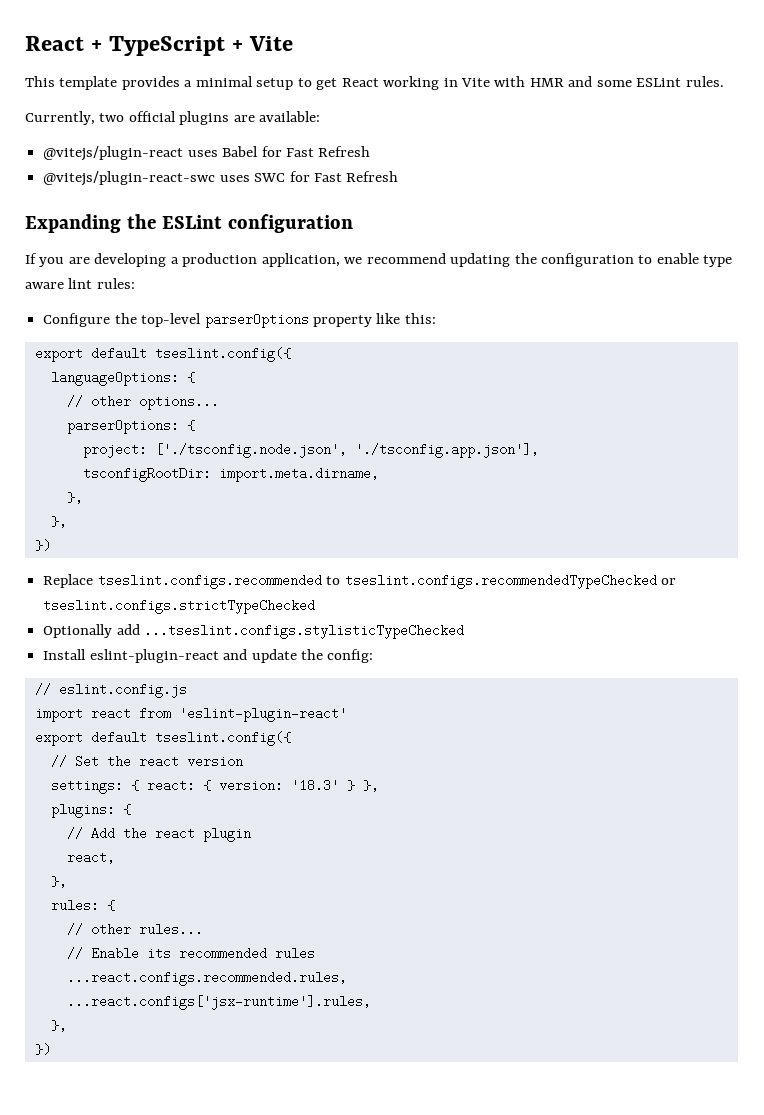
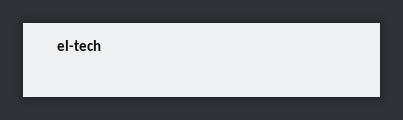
[25,36,294,56] [25,76,724,90] [25,111,321,125] [43,146,371,161] [43,171,399,186] [25,214,353,233] [25,253,733,267] [25,278,135,289] [43,313,436,328] [34,347,291,362] [50,371,195,386] [66,395,219,410] [66,419,195,434] [82,443,539,458] [82,467,379,482] [66,491,83,504] [50,515,67,528] [34,539,51,552] [43,574,676,589] [43,599,316,614] [43,624,465,639] [43,649,374,663] [34,683,187,698] [34,707,347,722] [34,731,291,746] [50,755,243,768] [50,779,379,794] [50,803,131,818] [66,827,251,842] [66,851,115,864] [50,875,67,888] [50,899,115,912] [66,923,203,936] [66,947,315,960] [66,971,347,986] [66,995,371,1010] [50,1019,67,1032] [34,1043,51,1056] React + TypeScript + Vite // This template provides a minimal setup to get React working in Vite with HMR and some ESLint rules. // Currently, two official plugins are available: // @vitejs/plugin-react uses Babel for Fast Refresh // @vitejs/plugin-react-swc uses SWC for Fast Refresh // Expanding the ESLint configuration // If you are developing a production application, we recommend updating the configuration to enable type aware lint rules: // Configure the top-level parserOptions property like this: // export default tseslint.config({ // languageOptions: { // // other options... // parserOptions: { // project: ['./tsconfig.node.json', './tsconfig.app.json'], // tsconfigRootDir: import.meta.dirname, // }, // }, // }) // Replace tseslint.configs.recommended to tseslint.configs.recommendedTypeChecked or tseslint.configs.strictTypeChecked // Optionally add ...tseslint.configs.stylisticTypeChecked // Install eslint-plugin-react and update the config: // // eslint.config.js // import react from 'eslint-plugin-react' // export default tseslint.config({ // // Set the react version // settings: { react: { version: '18.3' } }, // plugins: { // // Add the react plugin // react, // }, // rules: { // // other rules... // // Enable its recommended rules // ...react.configs.recommended.rules, // ...react.configs['jsx-runtime'].rules, // }, // }) -> [57,40,101,51] el-tech

